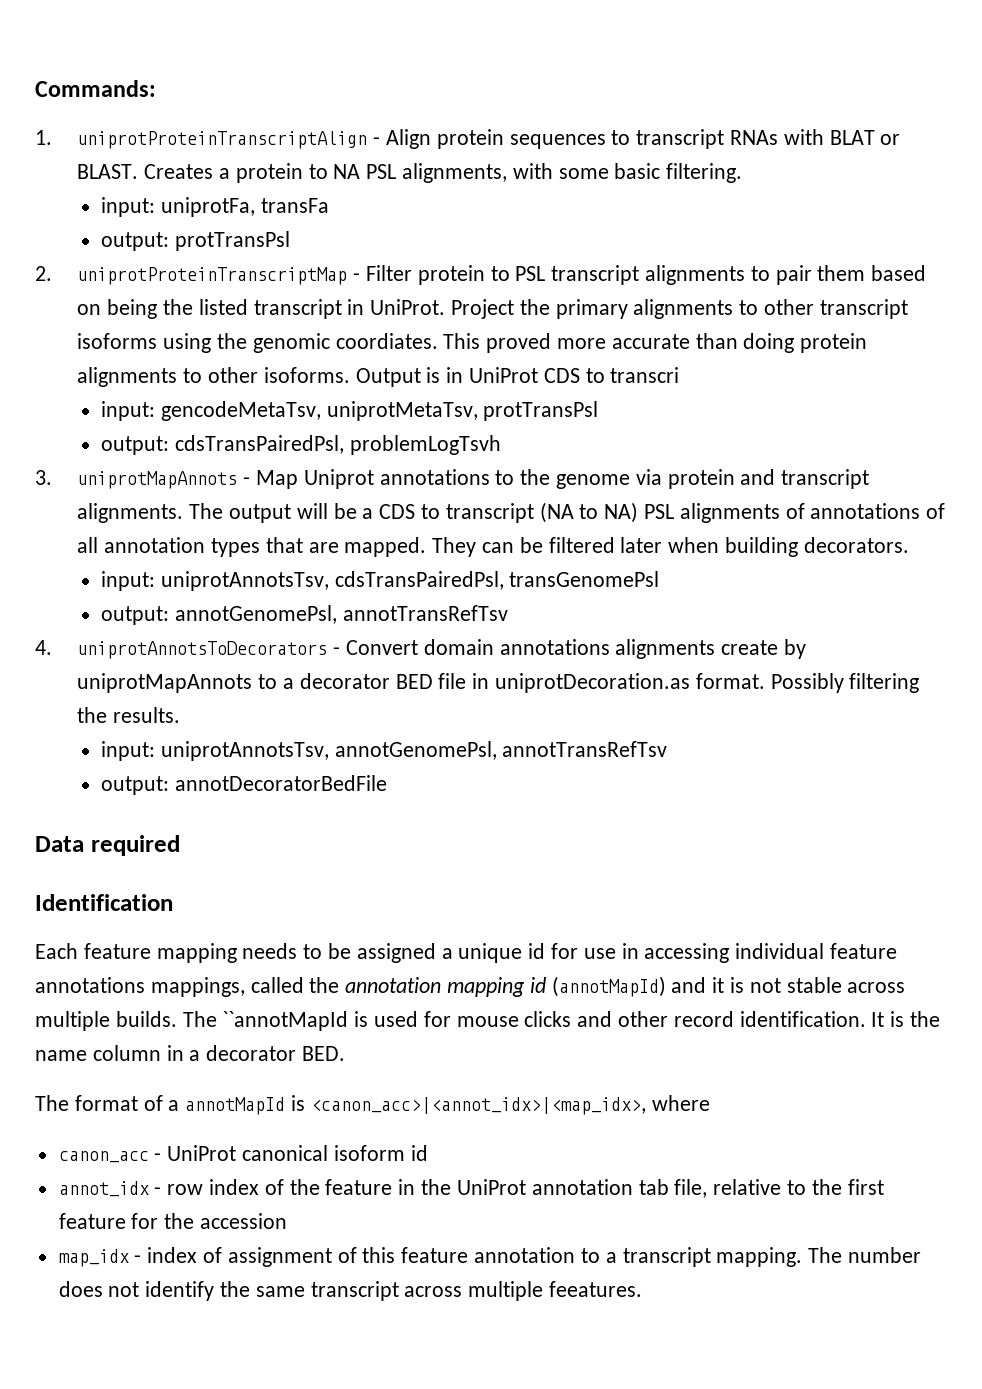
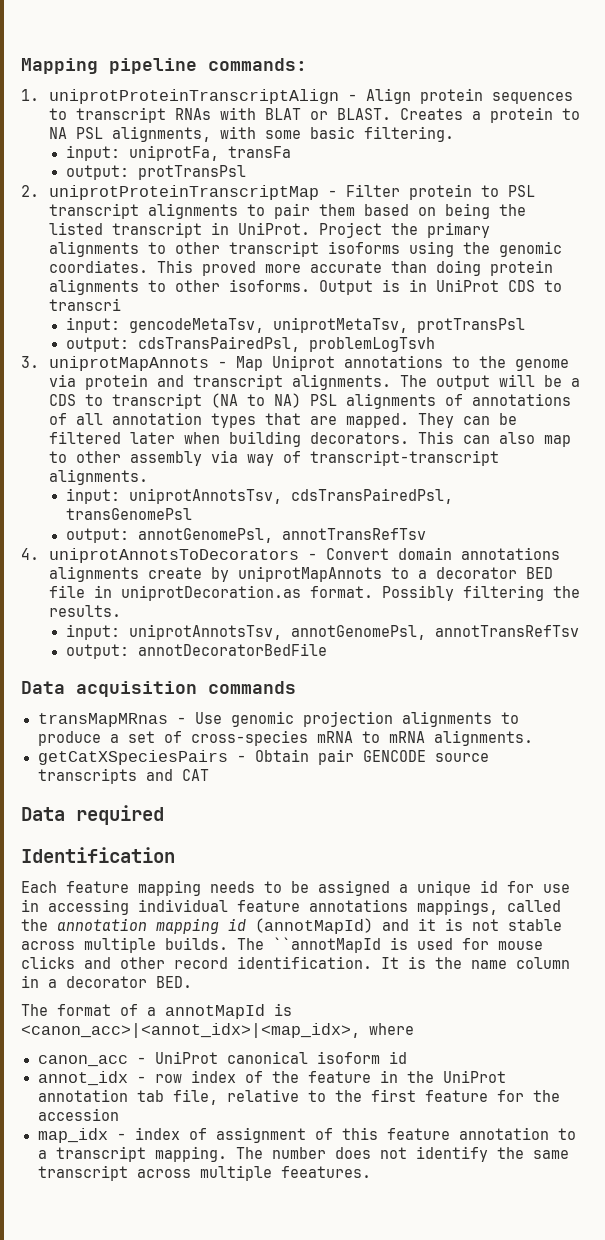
[35,80,156,97] Commands: -> [21,58,307,74] Mapping pipeline commands:
(909, 545) none -> [418,431,572,447] [49,450,500,466] [49,469,149,485] This can also map to other assembly via way of transcript-transcript alignments.
(387, 783) none -> [21,681,296,697] [37,711,519,727] [37,730,533,746] [37,749,489,765] [37,768,209,784] // Data acquisition commands // transMapMRnas - Use genomic projection alignments to produce a set of cross-species mRNA to mRNA alignments. // getCatXSpeciesPairs - Obtain pair GENCODE source transcripts and CAT

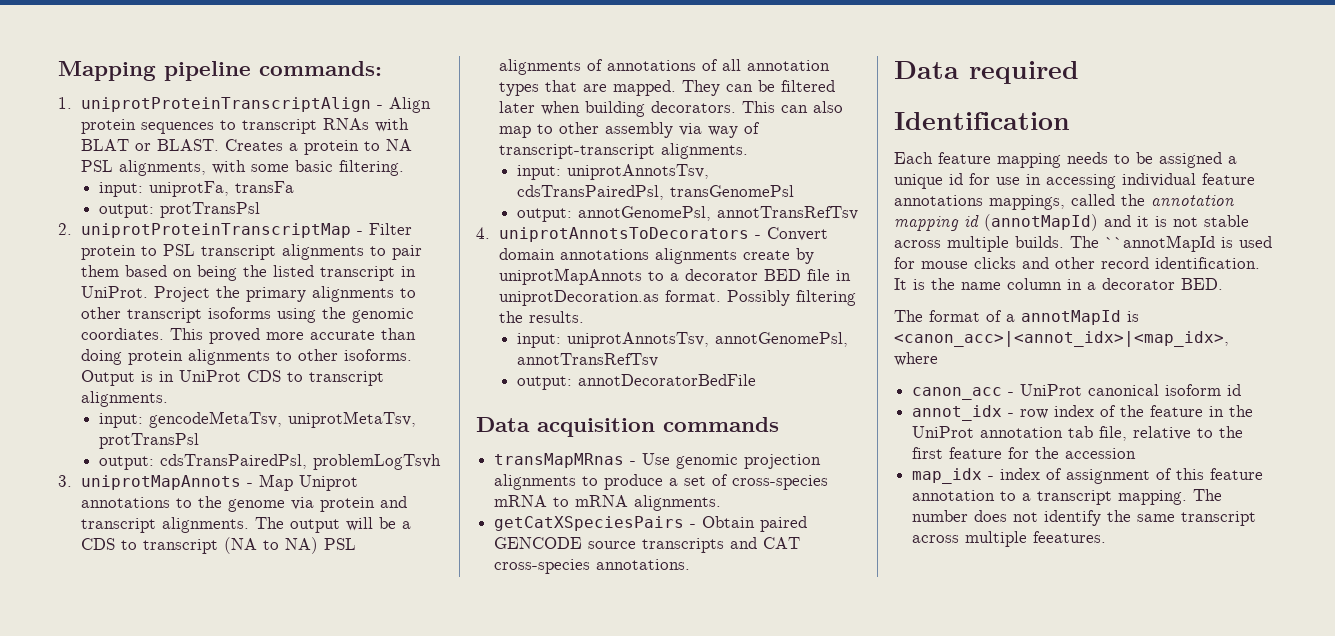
[49,298,122,311] transcri -> [308,371,384,386] [80,391,168,407] transcript alignments.
[317,749,354,765] pair -> [760,516,808,532] paired
(209, 775) none -> [494,559,691,574] cross-species annotations.

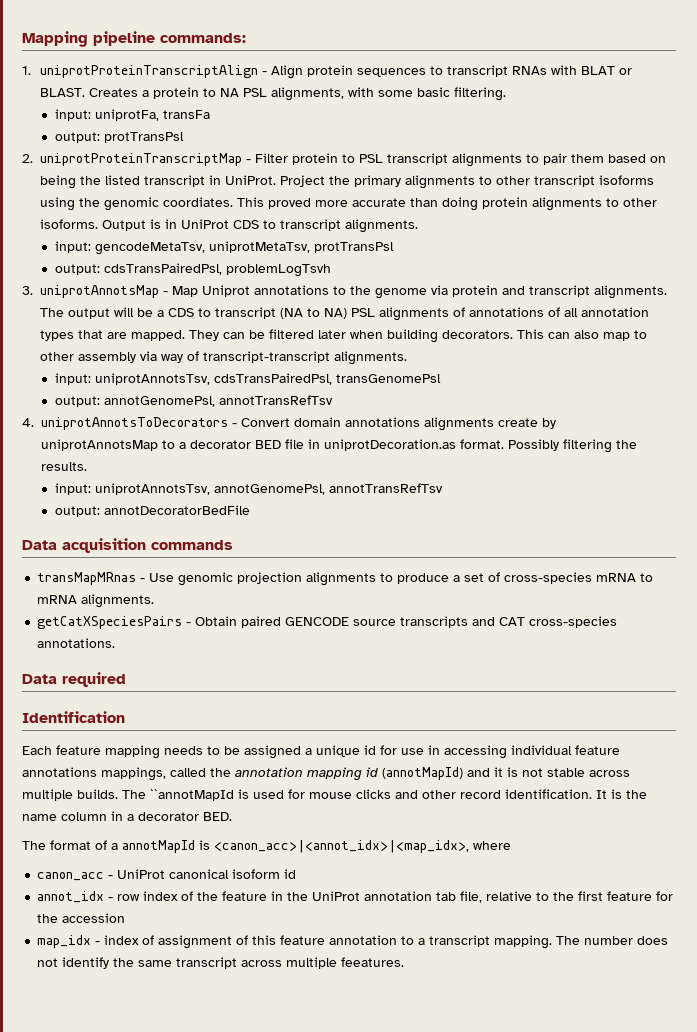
[80,475,241,490] uniprotMapAnnots -> [40,285,159,298] uniprotAnnotsMap
[498,268,642,285] uniprotMapAnnots -> [41,439,158,451] uniprotAnnotsMap

